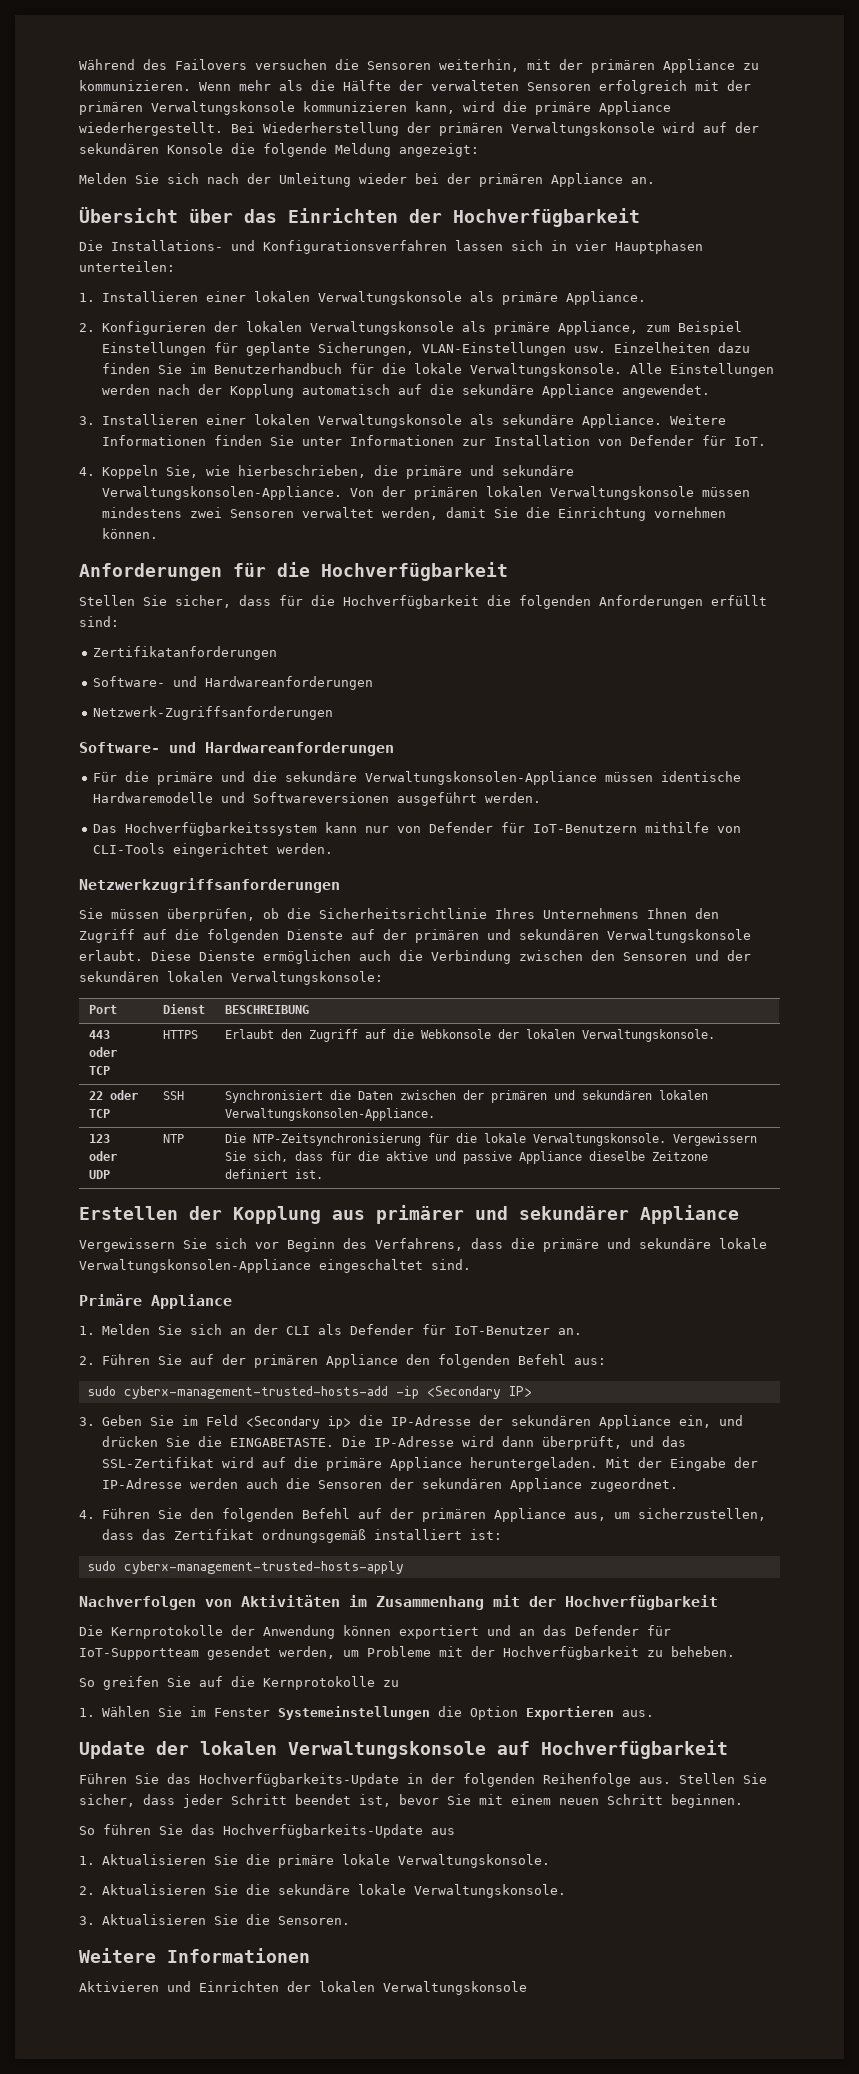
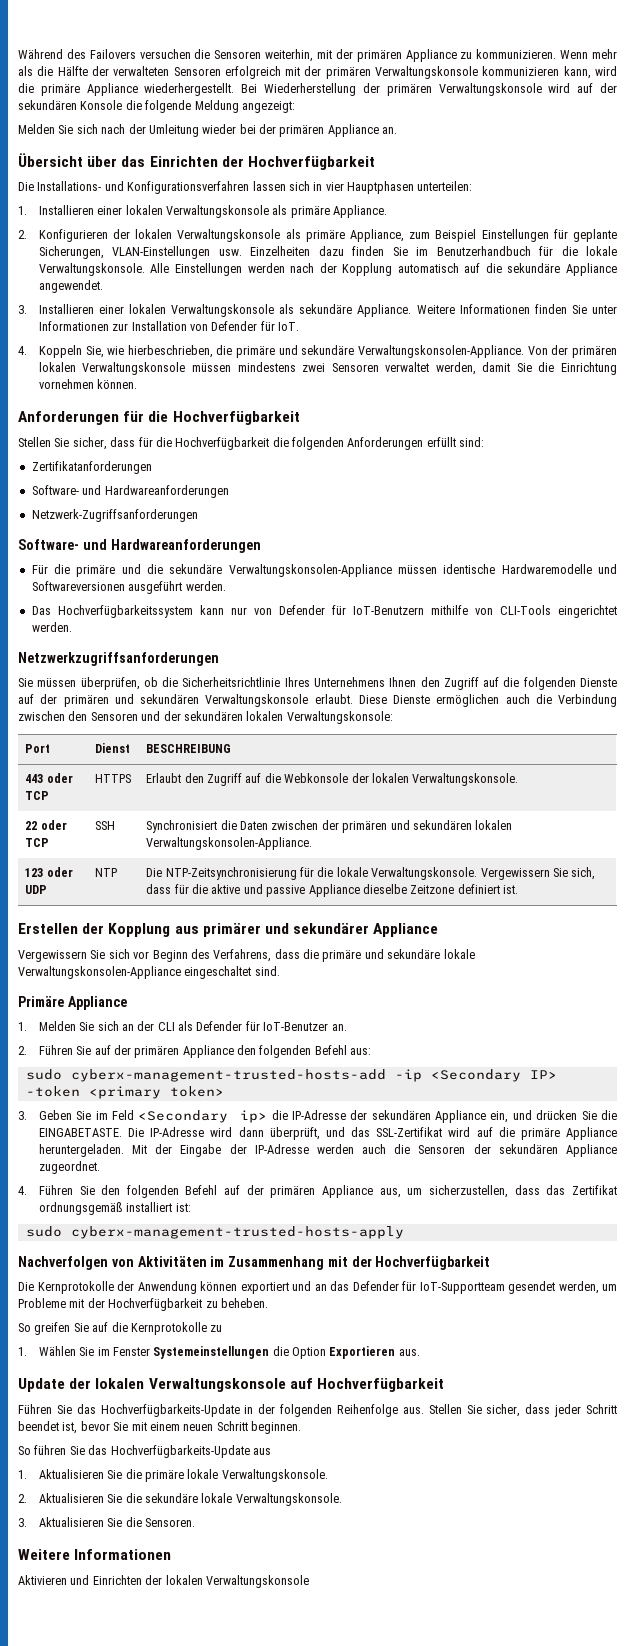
(532, 1391) none -> [25,1086,224,1099] -token <primary token>

